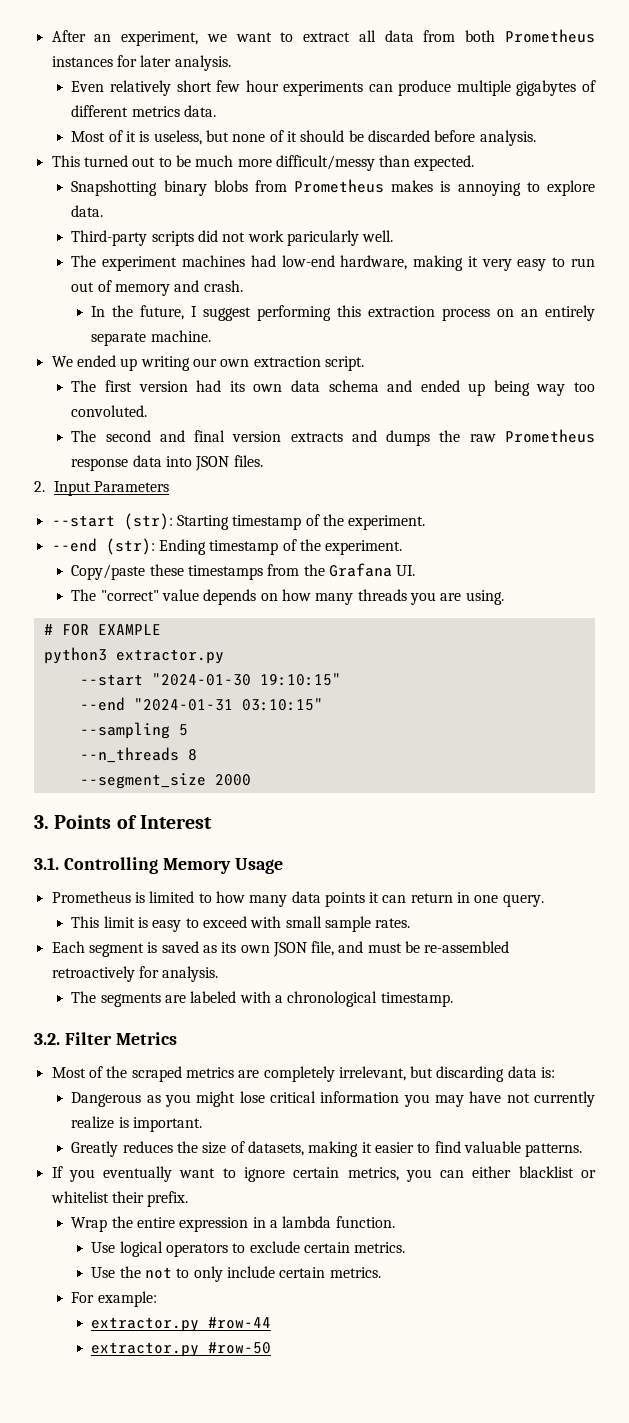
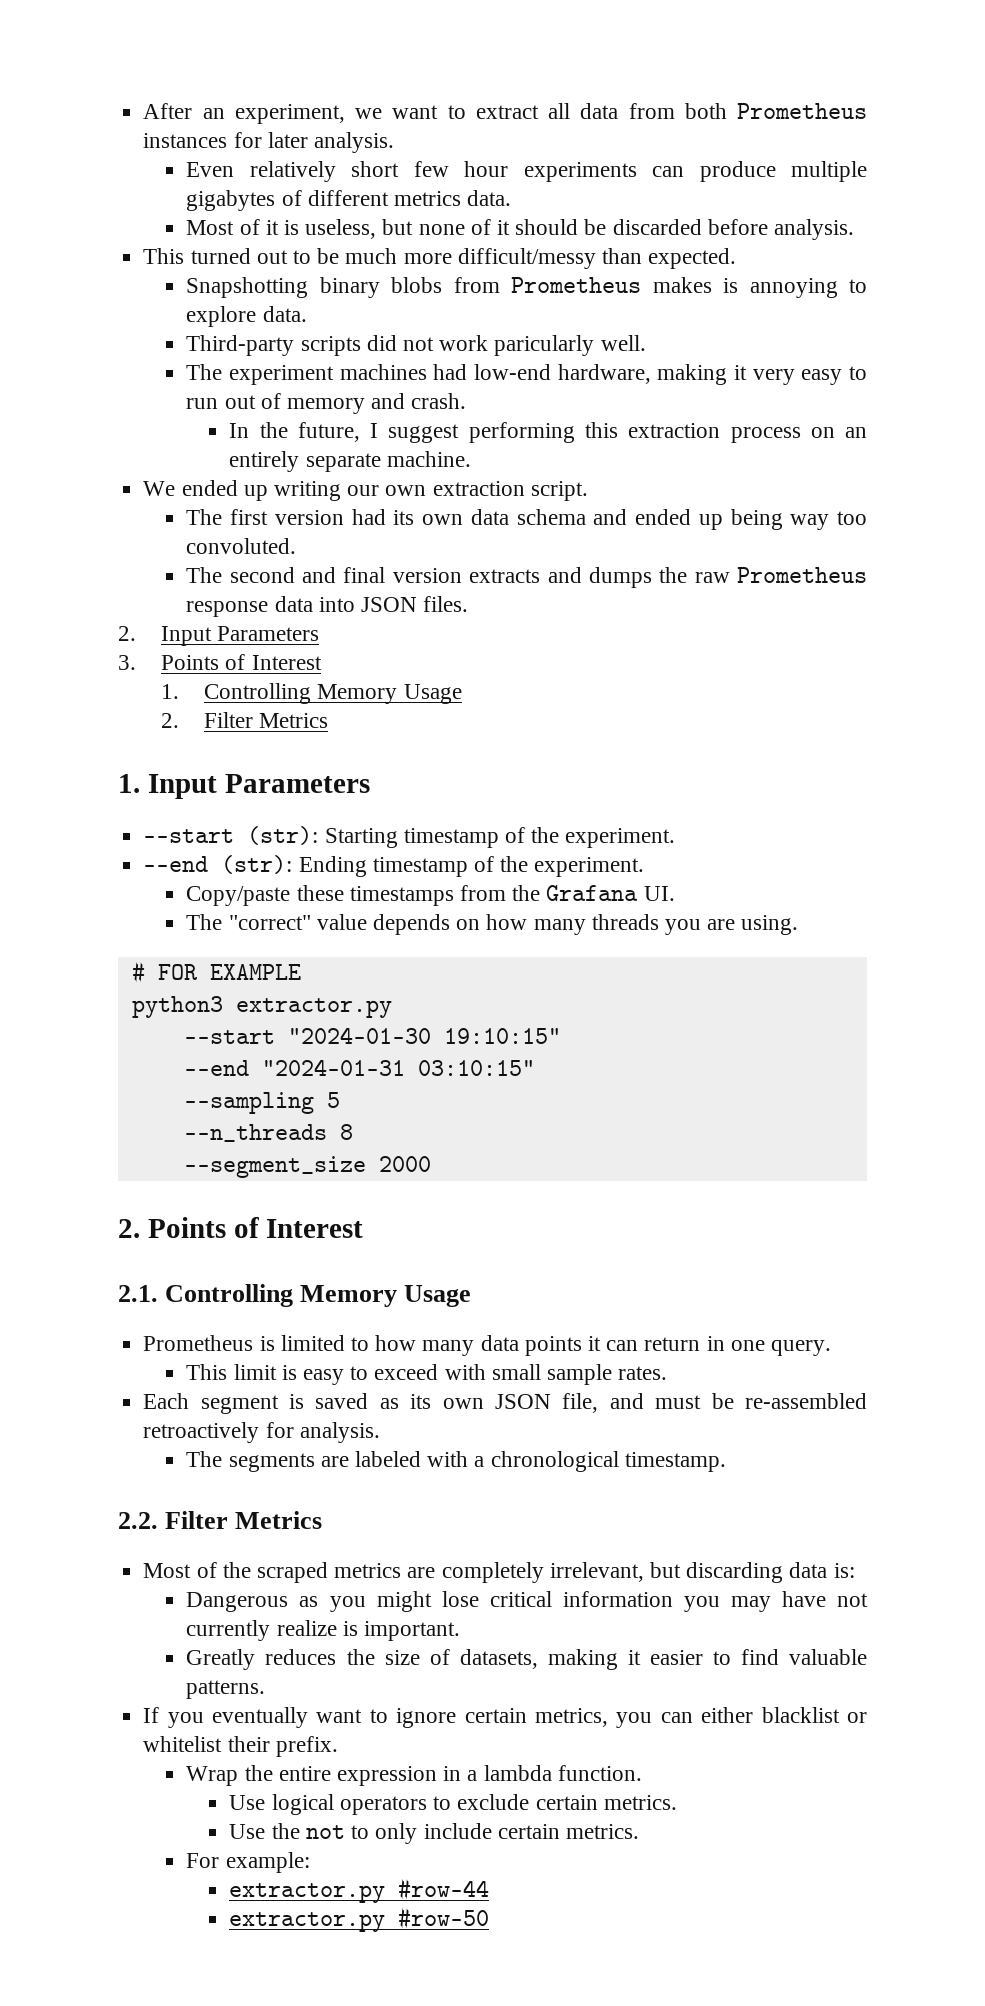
(170, 486) none -> [118,654,322,670] [161,683,462,704] [161,712,329,728] [118,774,370,799] // 3. Points of Interest // 1. Controlling Memory Usage // 2. Filter Metrics // 1. Input Parameters
[34,815,213,829] [34,857,59,870] 3. Points of Interest // 3.1. -> [118,1217,364,1238] [118,1285,158,1302] 2. Points of Interest // 2.1.
[34,1033,60,1045] 3.2. -> [118,1512,158,1529] 2.2.

